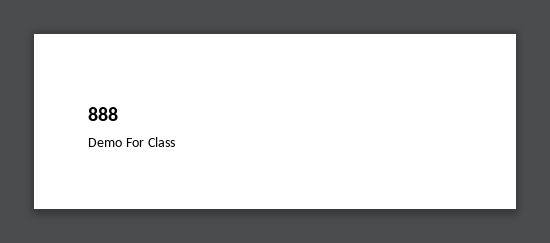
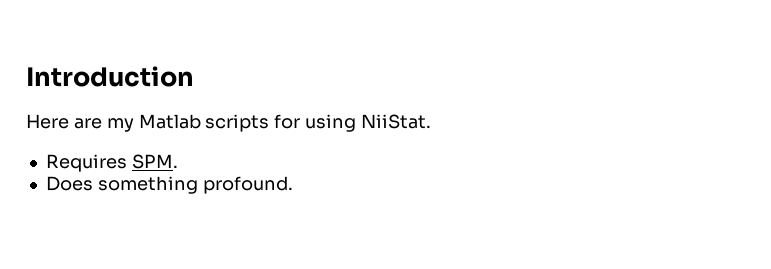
[88,107,118,121] [88,137,175,147] 888 // Demo For Class -> [26,66,194,87] [26,114,432,132] [45,154,178,172] [45,176,293,194] Introduction // Here are my Matlab scripts for using NiiStat. // Requires SPM. // Does something profound.

